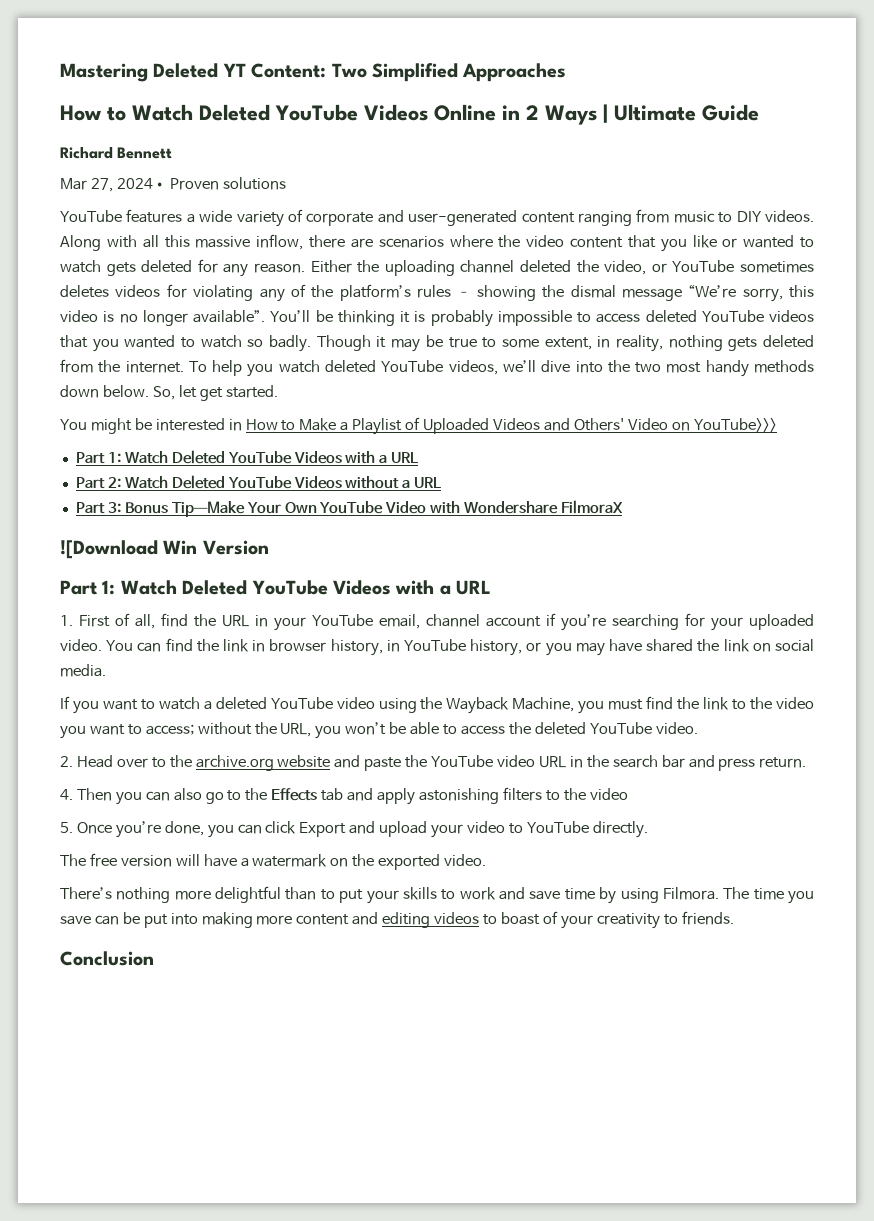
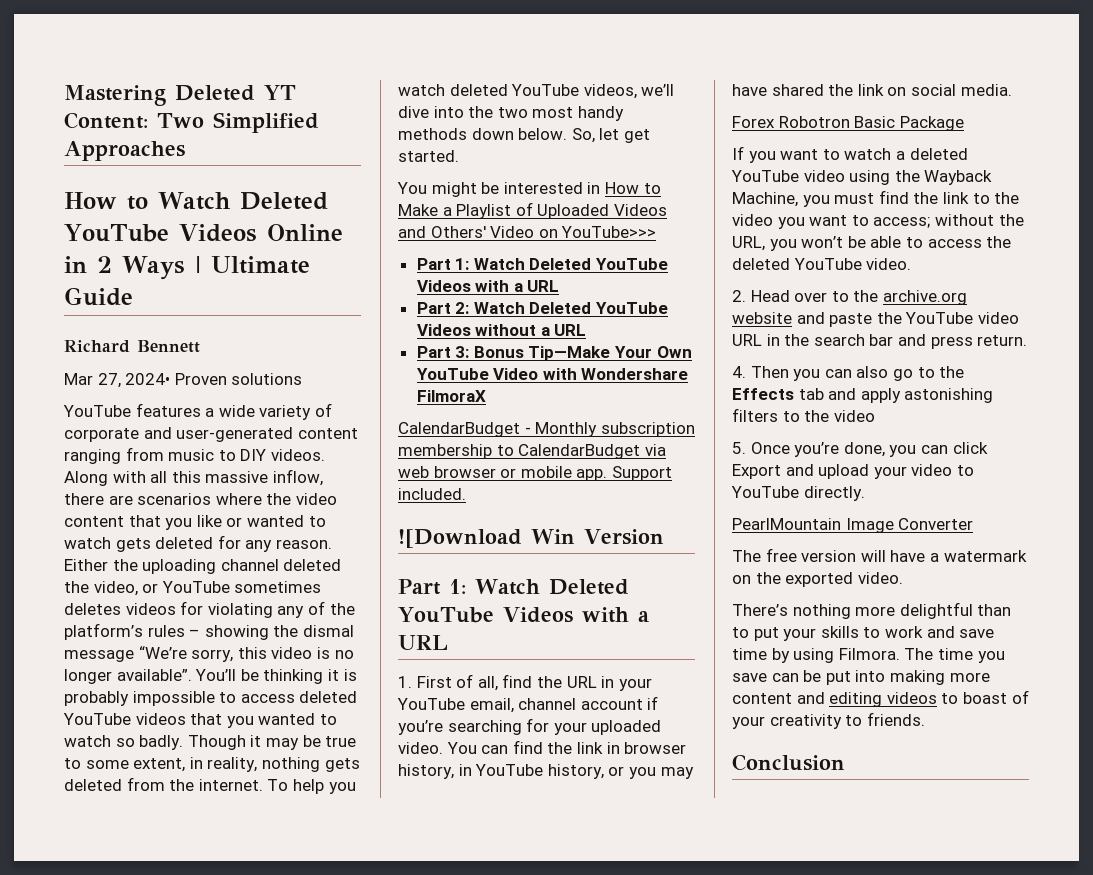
(624, 507) none -> [398,422,695,437] [398,444,666,459] [398,466,672,481] [398,488,466,500] // CalendarBudget - Monthly subscription membership to CalendarBudget via web browser or mobile app. Support included.
(106, 670) none -> [732,116,964,131] // Forex Robotron Basic Package
(648, 829) none -> [732,518,974,533] // PearlMountain Image Converter

